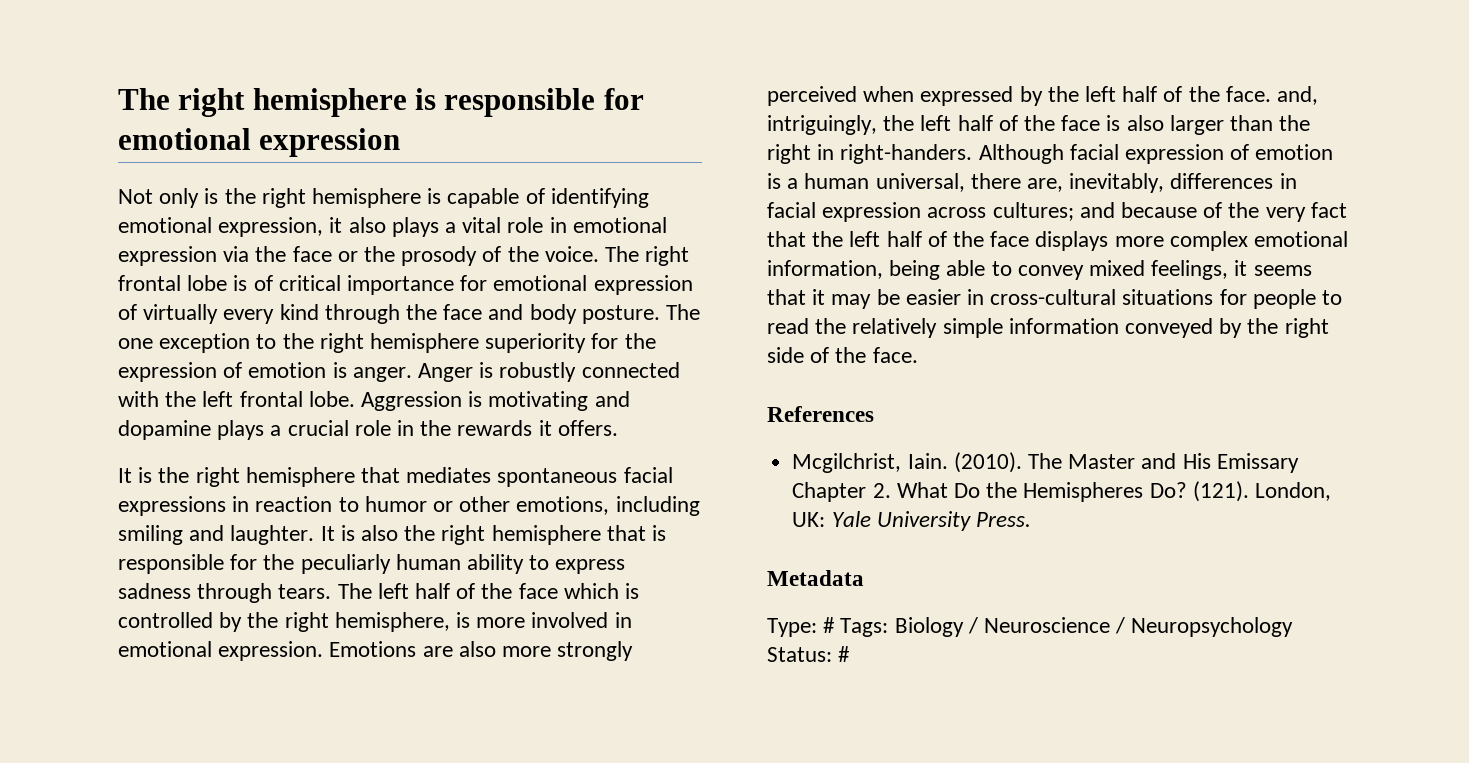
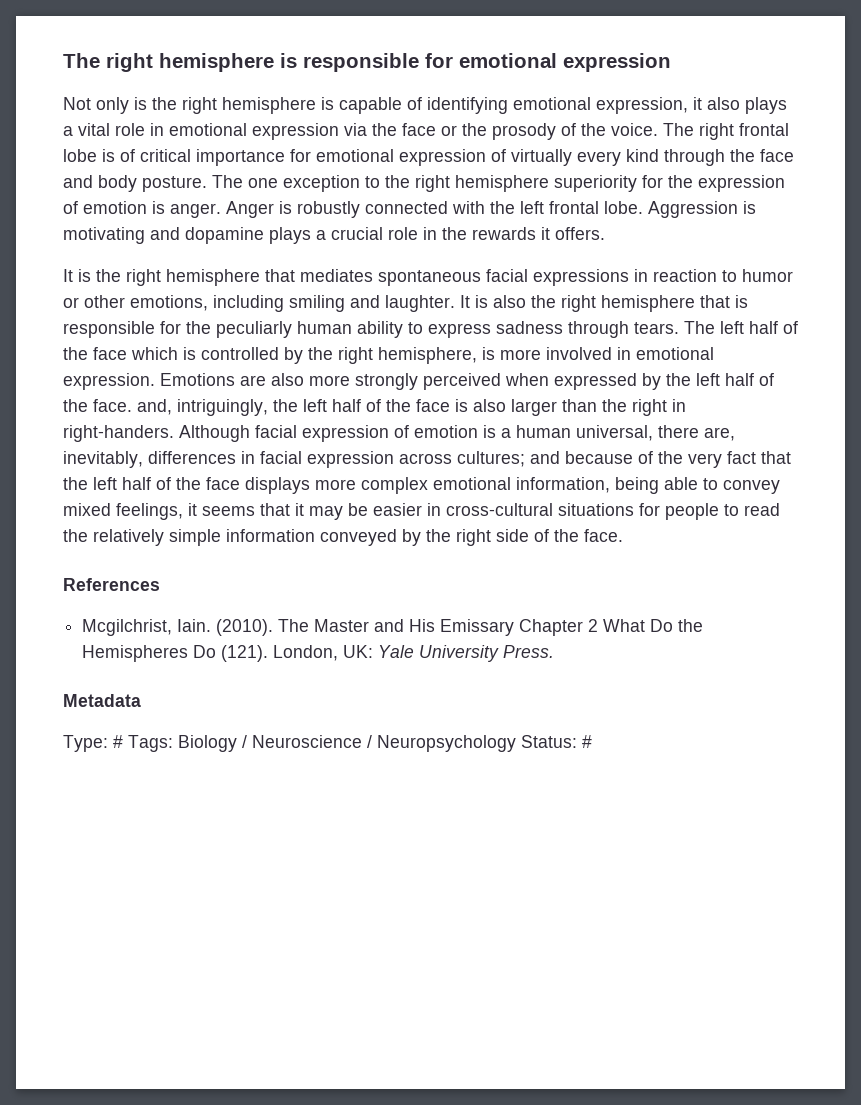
[872,483,891,498] 2. -> [588,619,599,632] 2
[1149,482,1187,498] Do? -> [193,645,217,658] Do

